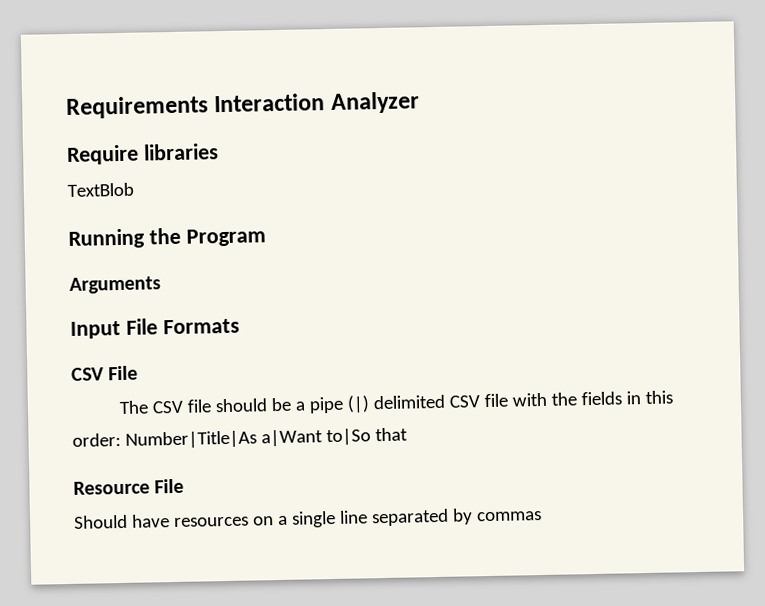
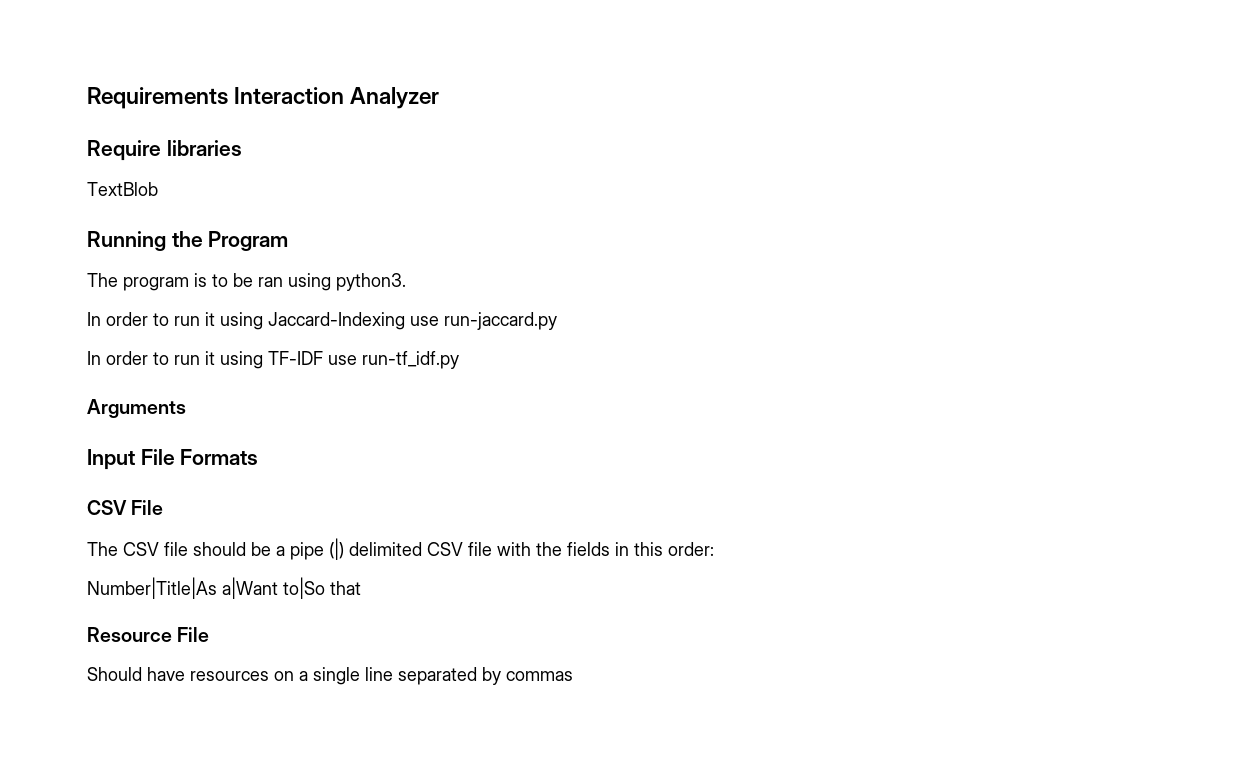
(266, 237) none -> [87,273,406,291] [87,312,557,330] [87,351,459,369] // The program is to be ran using python3. // In order to run it using Jaccard-Indexing use run-jaccard.py // In order to run it using TF-IDF use run-tf_idf.py
(121, 440) none -> (714, 549) //

